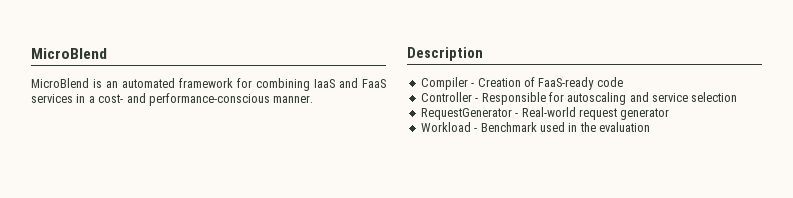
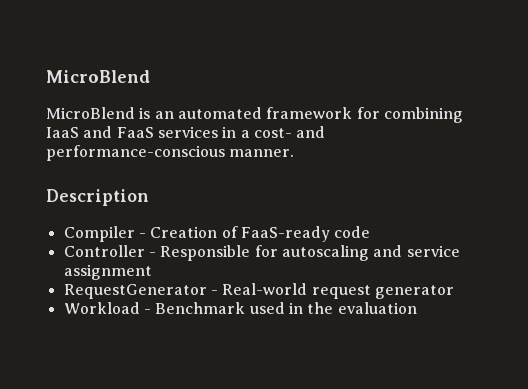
[691,92,738,102] selection -> [63,264,152,280] assignment

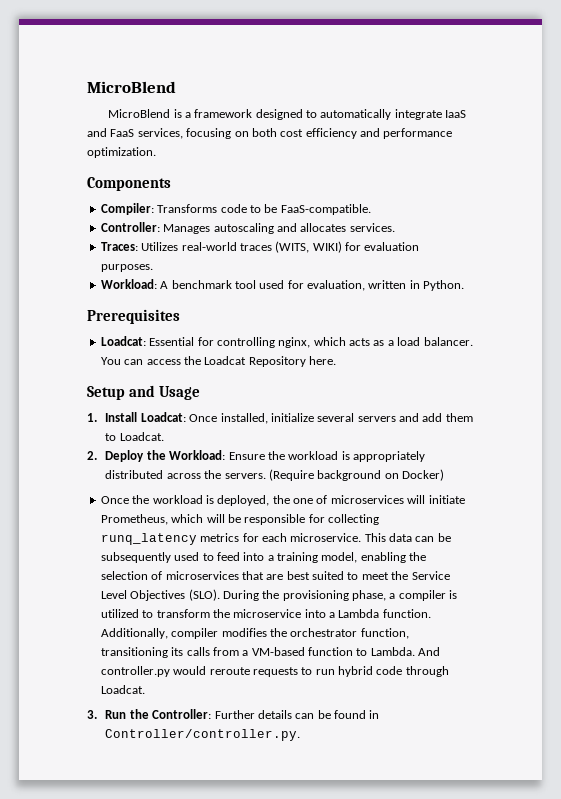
[154,107,463,123] [46,126,326,138] [46,145,295,161] [46,189,149,206] [63,226,371,242] [63,245,460,261] [63,264,152,280] [63,283,454,299] [63,302,417,314] an automated framework for combining IaaS and FaaS services in a cost- and performance-conscious manner. // Description // Compiler - Creation of FaaS-ready code // Controller - Responsible for autoscaling and service assignment // RequestGenerator - Real-world request generator // Workload - Benchmark used in the evaluation -> [184,109,467,120] [87,128,453,139] [87,147,156,158] [87,177,171,191] [100,203,371,215] [100,222,395,234] [100,241,420,253] [100,264,153,272] [100,279,465,291] [87,309,180,324] [100,336,473,348] [100,356,336,367] [87,385,201,400] [87,412,473,424] [105,432,164,441] [87,450,426,462] [105,469,445,481] [100,495,465,506] [100,514,379,525] [100,533,451,545] [100,552,427,563] [100,571,450,580] [100,589,458,601] [100,609,431,618] [100,628,409,639] [100,647,441,658] [100,666,449,677] [100,685,145,694] [87,709,380,719] [105,729,301,741] a framework designed to automatically integrate IaaS and FaaS services, focusing on both cost efficiency and performance optimization. // Components // Compiler: Transforms code to be FaaS-compatible. // Controller: Manages autoscaling and allocates services. // Traces: Utilizes real-world traces (WITS, WIKI) for evaluation purposes. // Workload: A benchmark tool used for evaluation, written in Python. // Prerequisites // Loadcat: Essential for controlling nginx, which acts as a load balancer. You can access the Loadcat Repository here. // Setup and Usage // 1. Install Loadcat: Once installed, initialize several servers and add them to Loadcat. // 2. Deploy the Workload: Ensure the workload is appropriately distributed across the servers. (Require background on Docker) // Once the workload is deployed, the one of microservices will initiate Prometheus, which will be responsible for collecting runq_latency metrics for each microservice. This data can be subsequently used to feed into a training model, enabling the selection of microservices that are best suited to meet the Service Level Objectives (SLO). During the provisioning phase, a compiler is utilized to transform the microservice into a Lambda function. Additionally, compiler modifies the orchestrator function, transitioning its calls from a VM-based function to Lambda. And controller.py would reroute requests to run hybrid code through Loadcat. // 3. Run the Controller: Further details can be found in Controller/controller.py.

